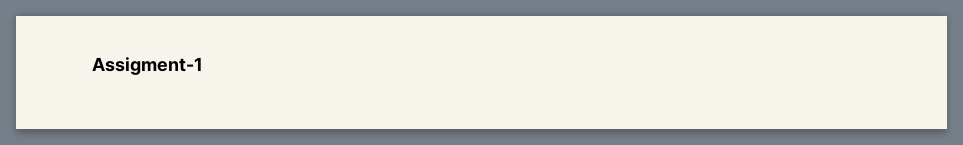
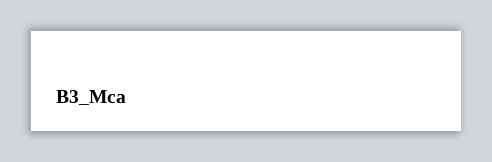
[92,57,203,75] Assigment-1 -> [56,90,126,105] B3_Mca

